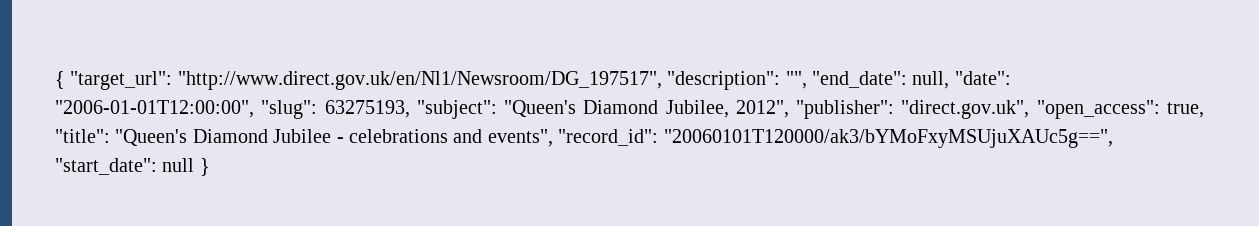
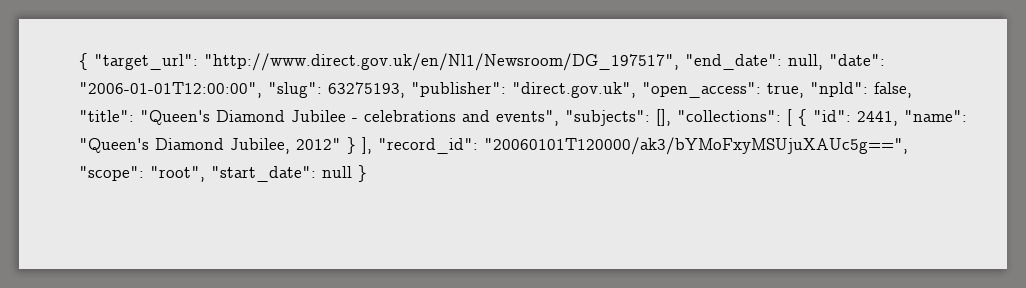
[667,71,807,90] "description": "", -> (679, 62) none
[416,100,789,119] "subject": "Queen's Diamond Jubilee, 2012", -> (405, 90) none
(1204, 110) none -> [810,82,912,98] "npld": false,
[558,129,1113,148] "record_id": "20060101T120000/ak3/bYMoFxyMSUjuXAUc5g==", -> [565,109,967,126] [79,137,908,155] [79,166,205,182] "subjects": [], "collections": [ { "id": 2441, "name": "Queen's Diamond Jubilee, 2012" } ], "record_id": "20060101T120000/ak3/bYMoFxyMSUjuXAUc5g==", "scope": "root",

